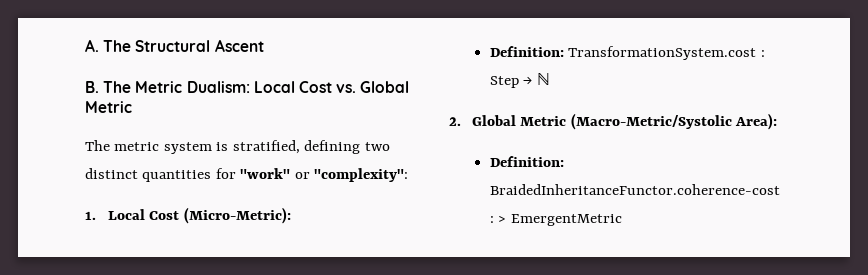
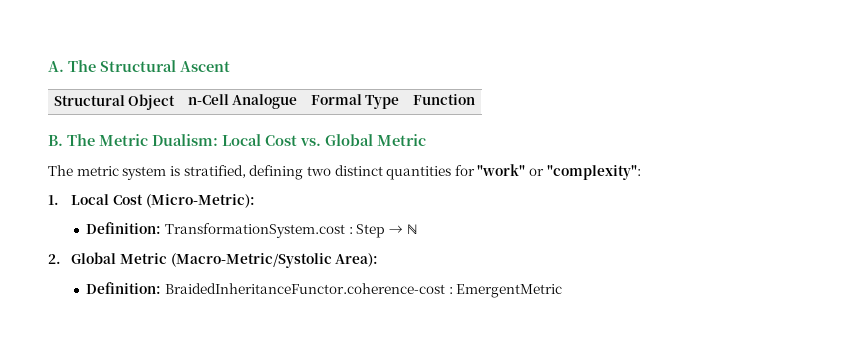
(264, 45) none -> [53,94,176,110] [187,94,298,109] [310,94,400,109] [412,94,475,105] // Structural Object | n-Cell Analogue | Formal Type | Function
[498,215,507,223] > -> (453, 290) none

